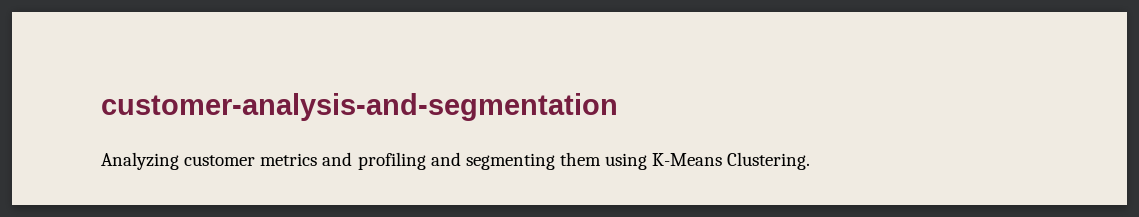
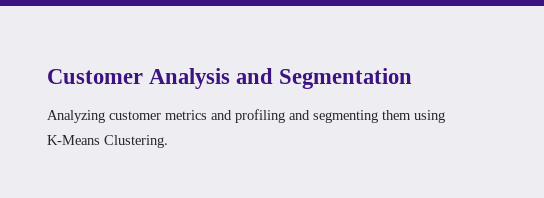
[101,93,618,121] customer-analysis-and-segmentation -> [47,68,413,89] Customer Analysis and Segmentation

